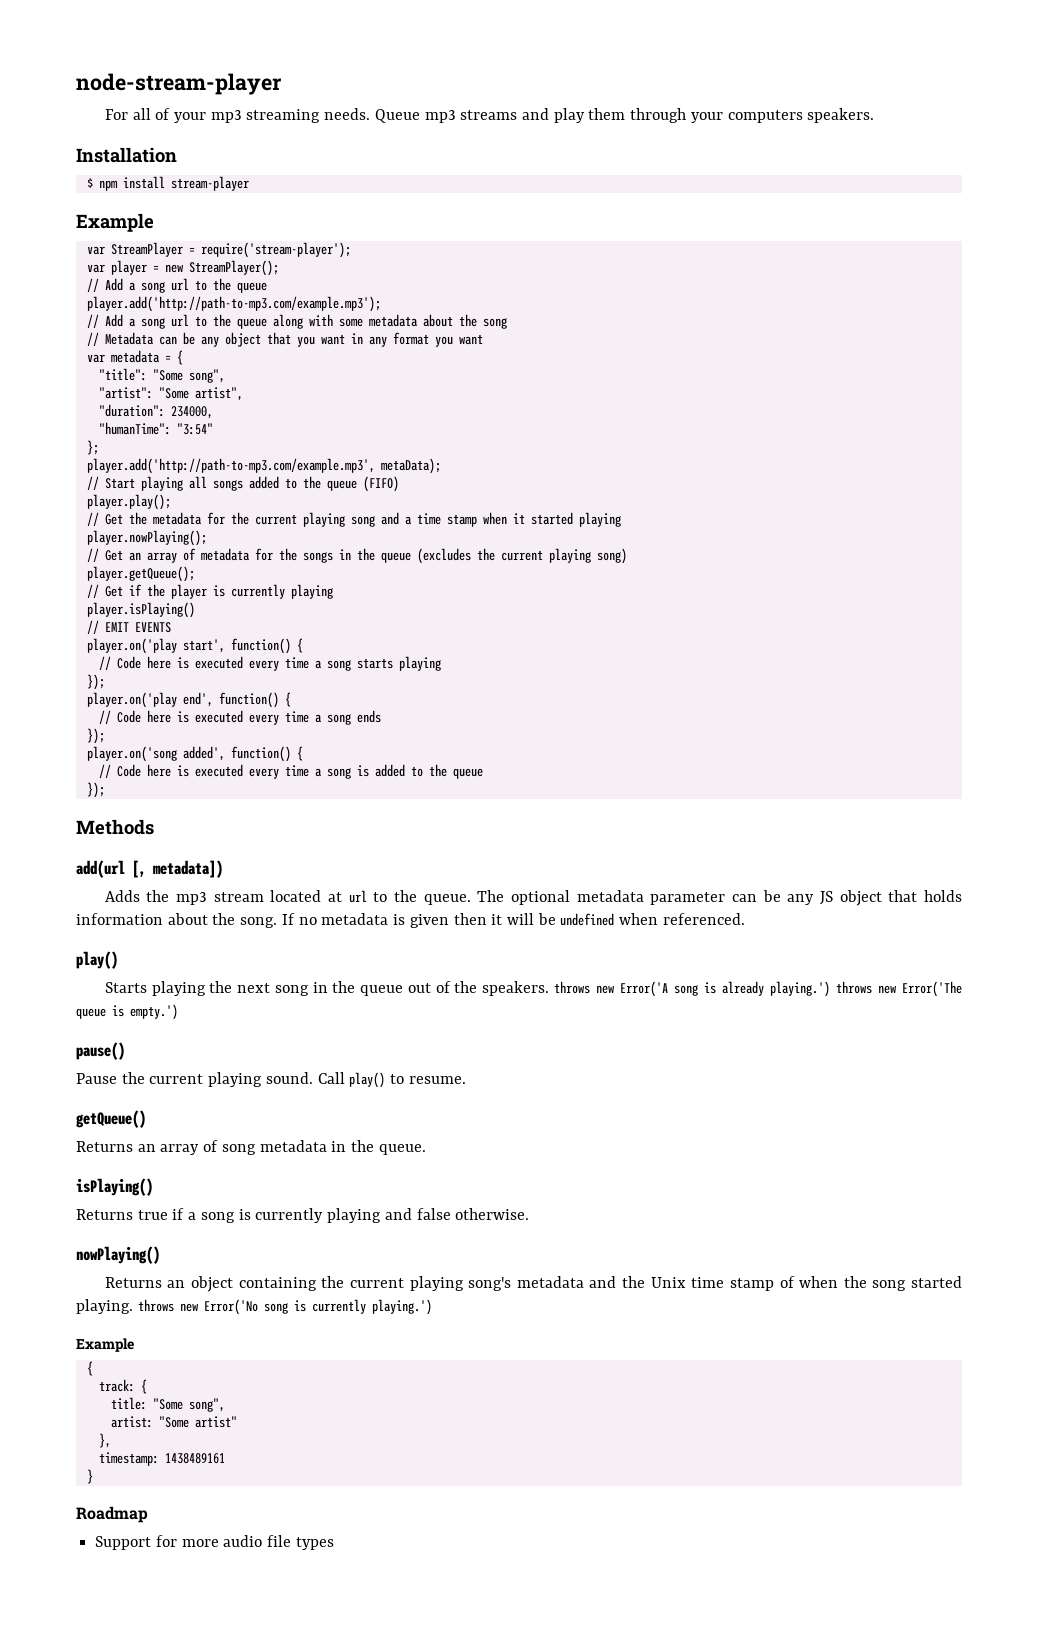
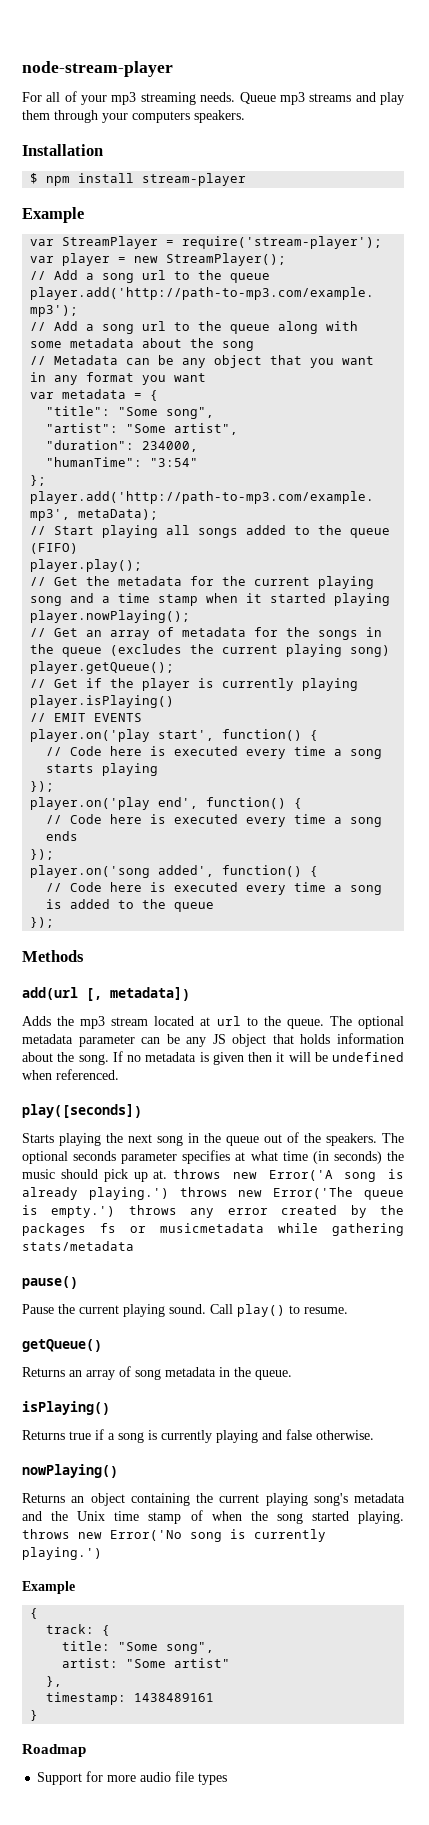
[76,951,118,969] play() -> [22,1104,142,1118] play([seconds])
(549, 988) none -> [382,1133,404,1143] [22,1150,404,1164] [22,1169,168,1182] The optional seconds parameter specifies at what time (in seconds) the music should pick up at.
(178, 1012) none -> [128,1205,404,1218] [22,1223,404,1236] [22,1241,134,1251] throws any error created by the packages fs or musicmetadata while gathering stats/metadata

